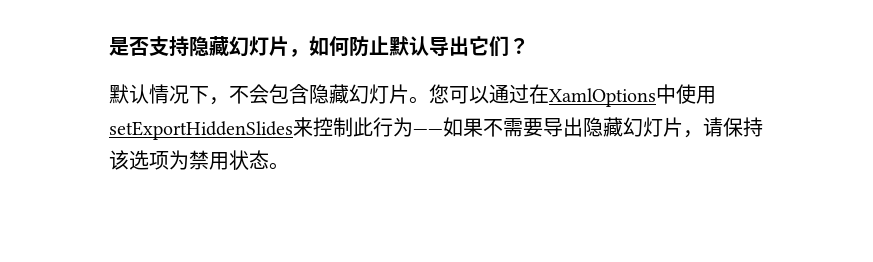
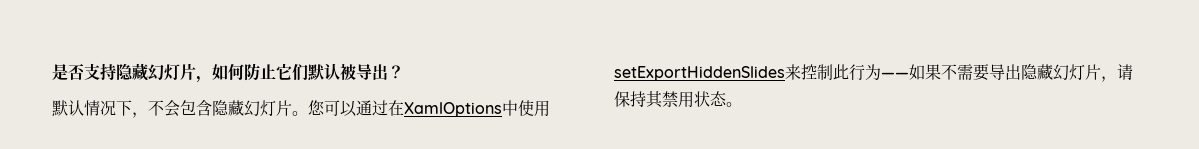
[389,36,509,57] 默认导出它们 -> [276,63,388,81] 它们默认被导出
[109,150,189,170] 该选项为 -> [646,91,663,108] 其

